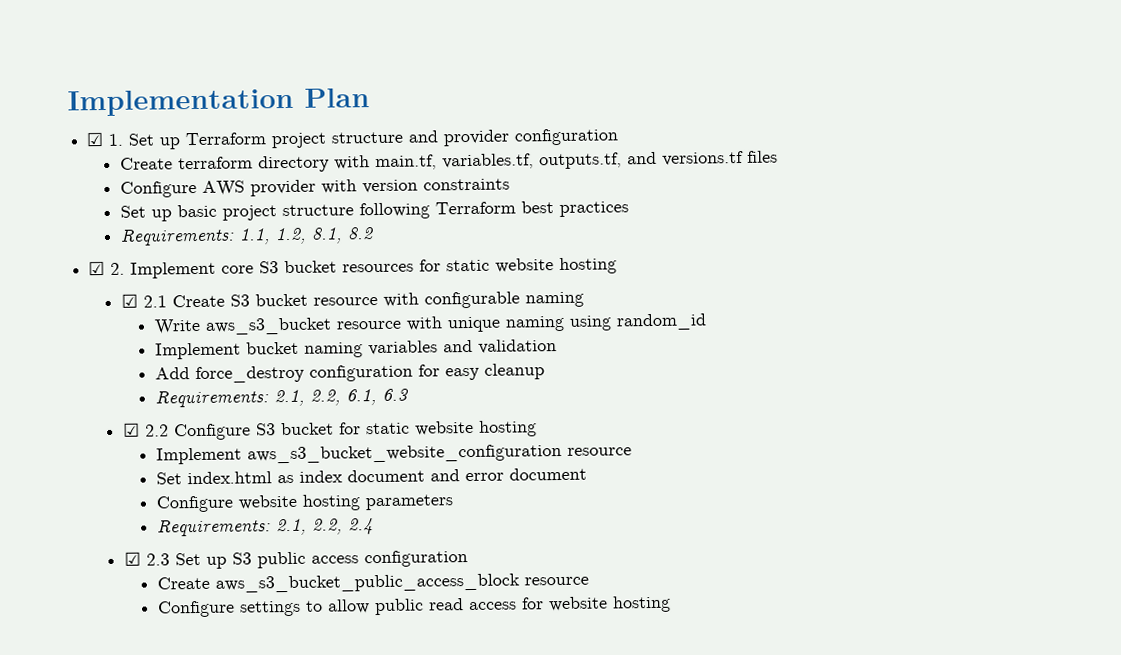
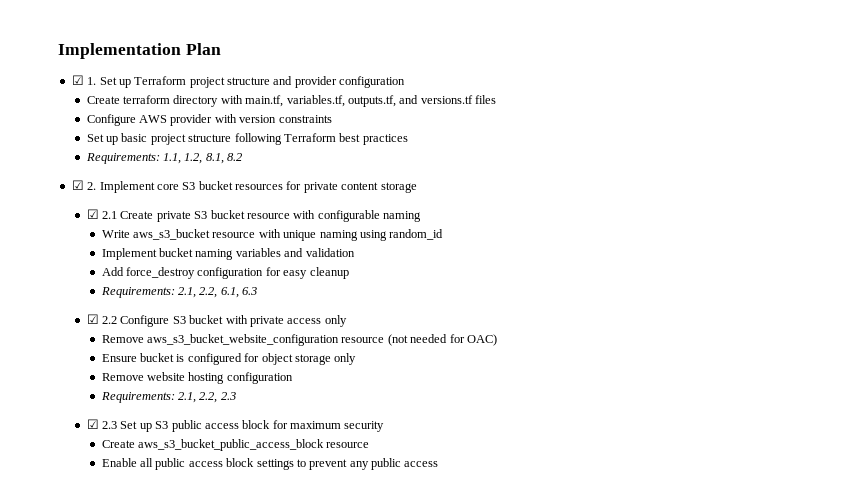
[446,257,618,275] static website hosting -> [303,182,417,193] private content storage
(226, 301) none -> [156,211,191,222] private
[339,420,538,437] [155,443,632,465] [155,467,587,485] [155,494,453,513] [156,518,373,537] for static website hosting // Implement aws_s3_bucket_website_configuration resource // Set index.html as index document and error document // Configure website hosting parameters // Requirements: 2.1, 2.2, 2.4 -> [225,315,347,327] [101,334,497,346] [101,353,357,365] [101,372,293,384] [100,392,236,403] with private access only // Remove aws_s3_bucket_website_configuration resource (not needed for OAC) // Ensure bucket is configured for object storage only // Remove website hosting configuration // Requirements: 2.1, 2.2, 2.3
[364,550,469,568] configuration -> [242,420,385,432] block for maximum security
[156,595,671,618] Configure settings to allow public read access for website hosting -> [101,458,439,470] Enable all public access block settings to prevent any public access

